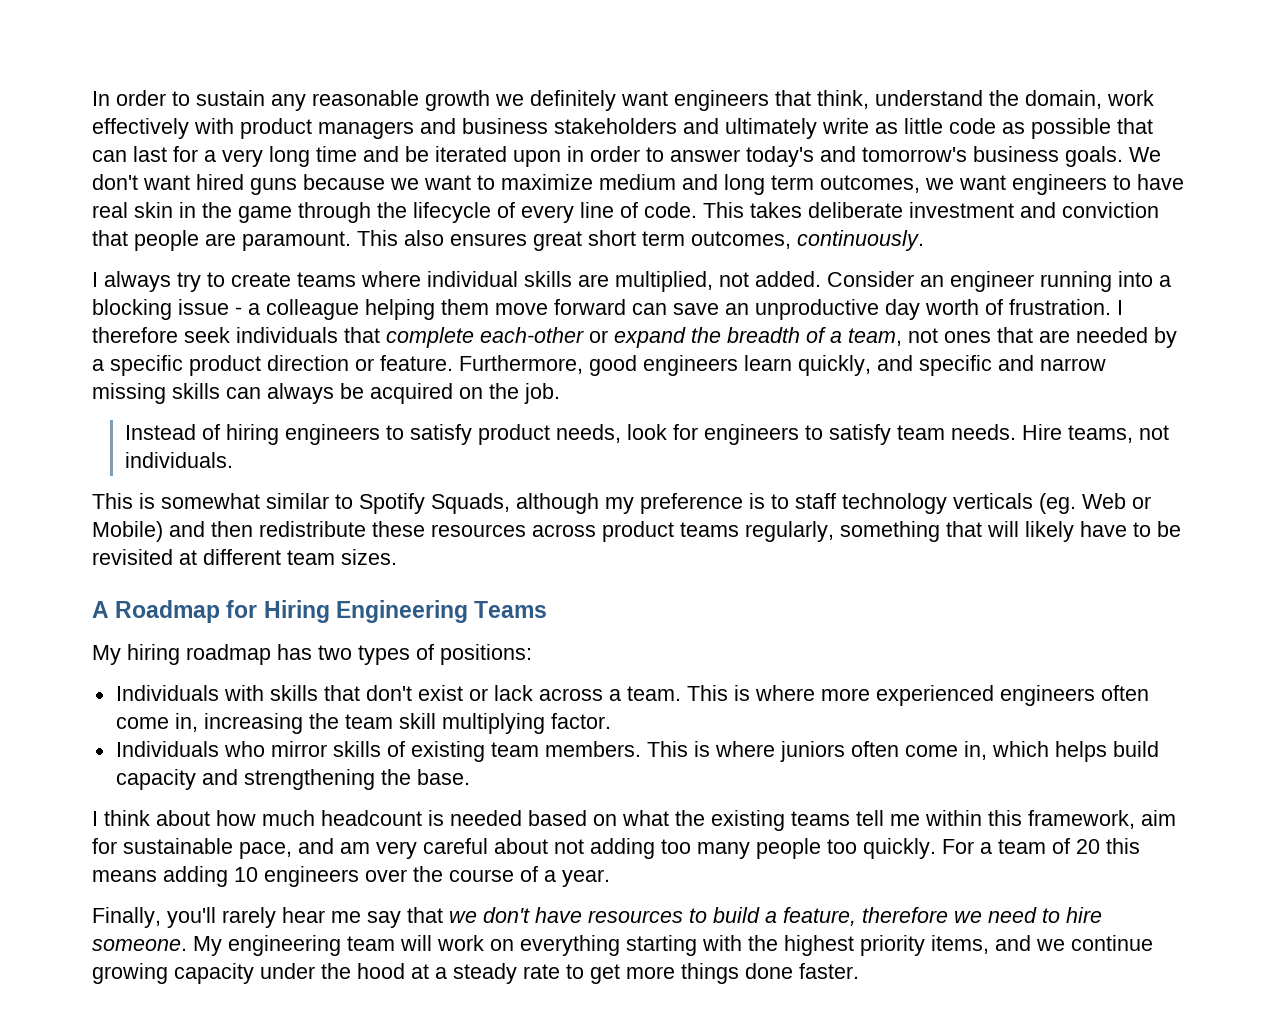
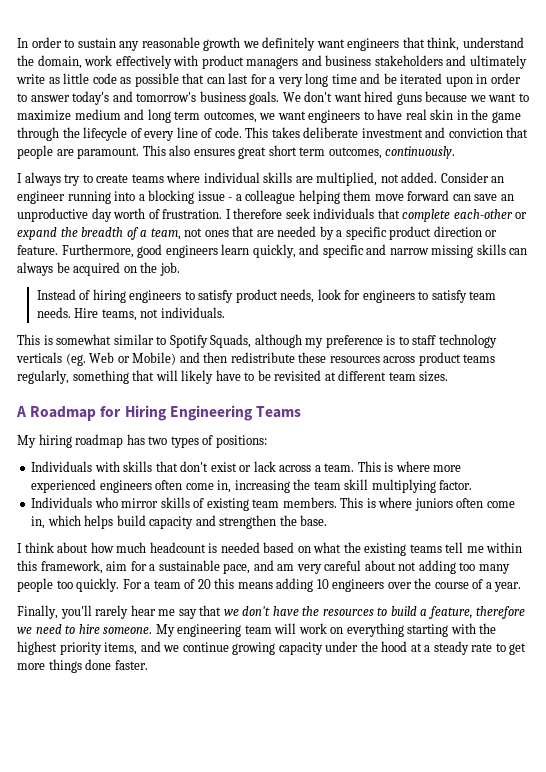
[243,769,375,790] strengthening -> [219,515,277,529] strengthen
(117, 846) none -> [149,564,156,571] a
(582, 915) none -> [302,606,320,616] the

